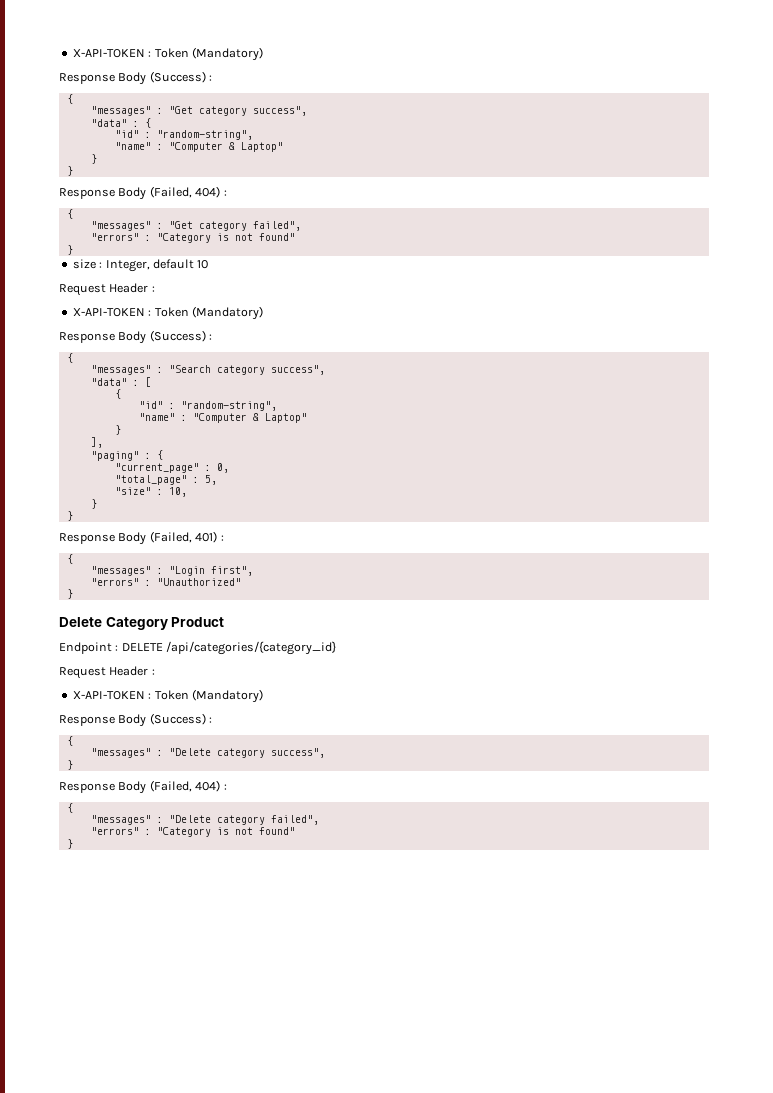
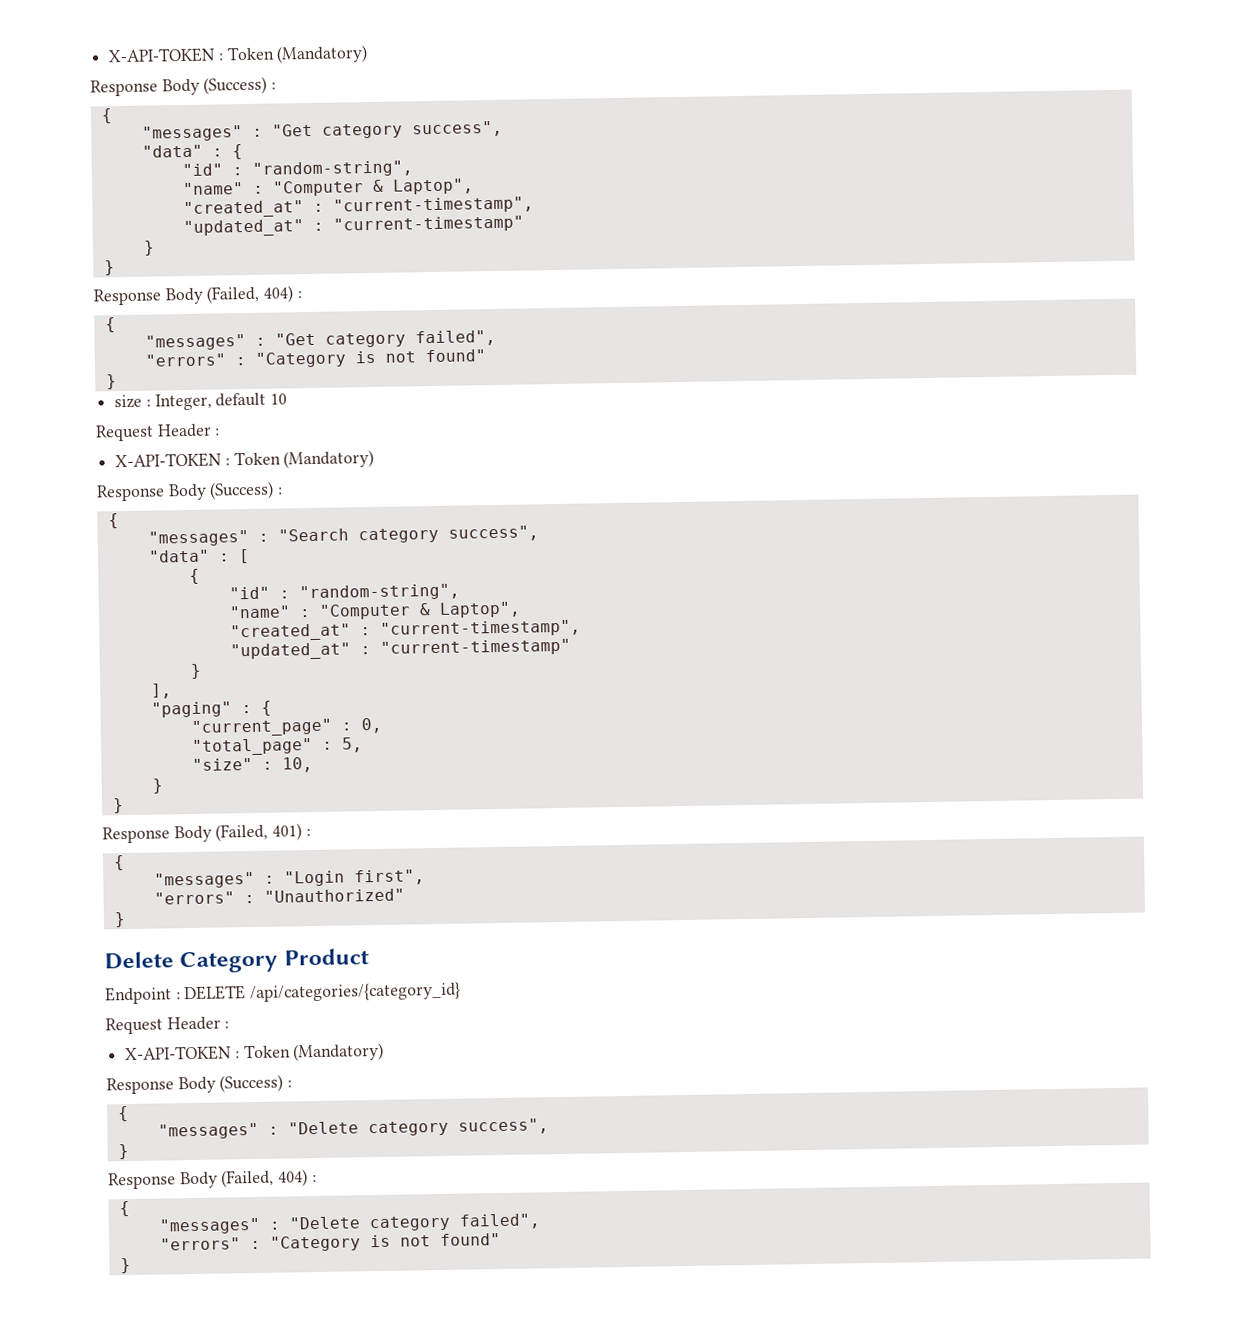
[240,142,283,152] Laptop" -> [392,178,474,195] [182,196,534,219] [182,215,524,238] Laptop", // "created_at" : "current-timestamp", // "updated_at" : "current-timestamp"
[264,413,307,423] Laptop" -> [438,601,521,618] [229,619,581,642] [229,638,571,661] Laptop", // "created_at" : "current-timestamp", // "updated_at" : "current-timestamp"

